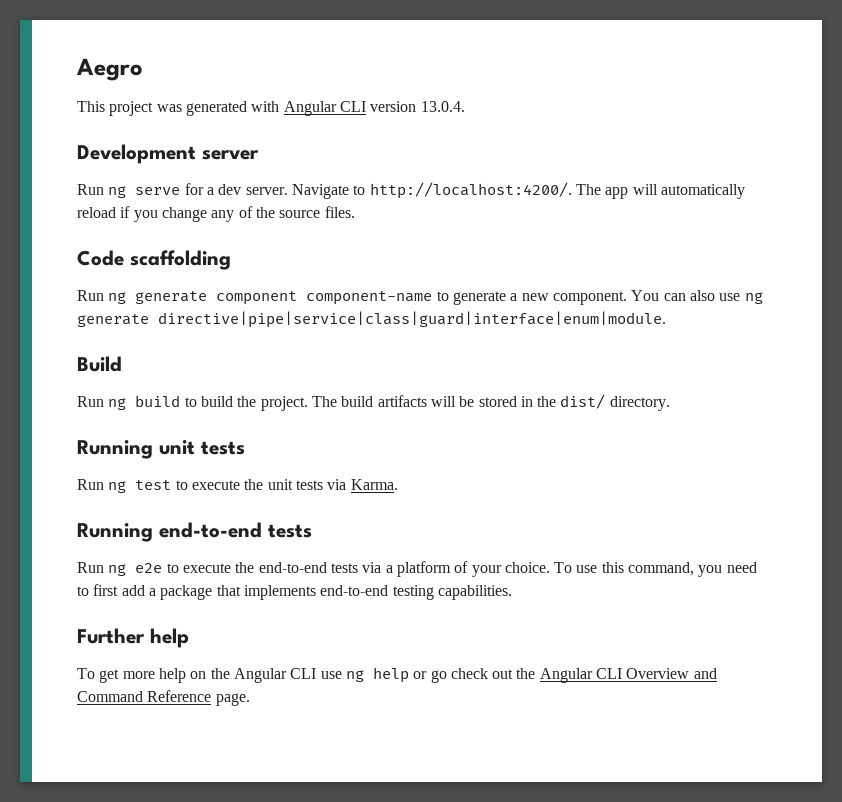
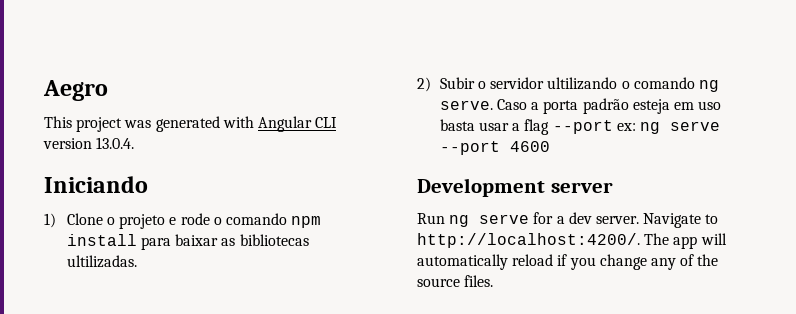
(465, 106) none -> [44,176,148,193] [44,213,322,229] [66,234,309,250] [66,255,137,268] [417,77,719,92] [439,98,722,114] [439,119,720,135] [439,141,550,155] // Iniciando // 1) Clone o projeto e rode o comando npm install para baixar as bibliotecas ultilizadas. // 2) Subir o servidor ultilizando o comando ng serve. Caso a porta padrão esteja em uso basta usar a flag --port ex: ng serve --port 4600
[77,250,231,270] [77,290,763,305] [77,311,666,328] [77,356,122,372] [77,394,670,411] [77,440,245,459] [77,479,398,493] [77,522,312,542] [77,561,757,577] [77,584,512,600] [77,628,189,648] [77,667,717,683] [77,690,250,706] // Code scaffolding // Run ng generate component component-name to generate a new component. You can also use ng generate directive|pipe|service|class|guard|interface|enum|module. // Build // Run ng build to build the project. The build artifacts will be stored in the dist/ directory. // Running unit tests // Run ng test to execute the unit tests via Karma. // Running end-to-end tests // Run ng e2e to execute the end-to-end tests via a platform of your choice. To use this command, you need to first add a package that implements end-to-end testing capabilities. // Further help // To get more help on the Angular CLI use ng help or go check out the Angular CLI Overview and Command Reference page. -> (494, 281) none

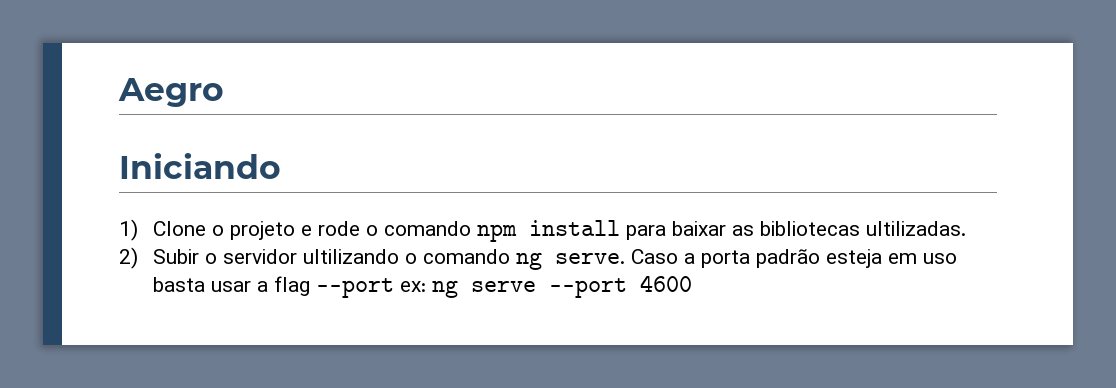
[44,116,338,132] [43,137,135,149] // This project was generated with Angular CLI version 13.0.4. -> (224, 92) none
[417,178,613,197] [417,212,719,228] [417,233,727,249] [417,254,719,270] [417,275,494,287] // Development server // Run ng serve for a dev server. Navigate to http://localhost:4200/. The app will automatically reload if you change any of the source files. -> (693, 283) none

